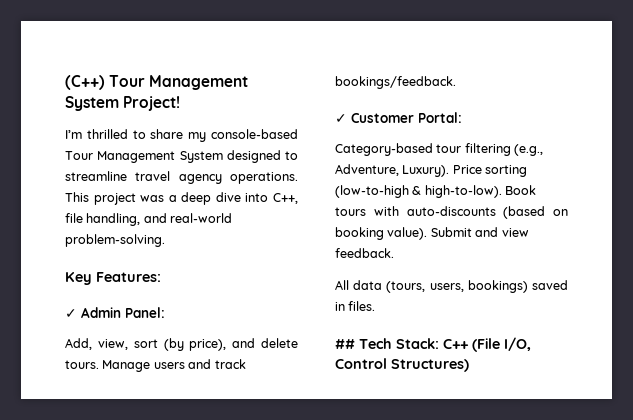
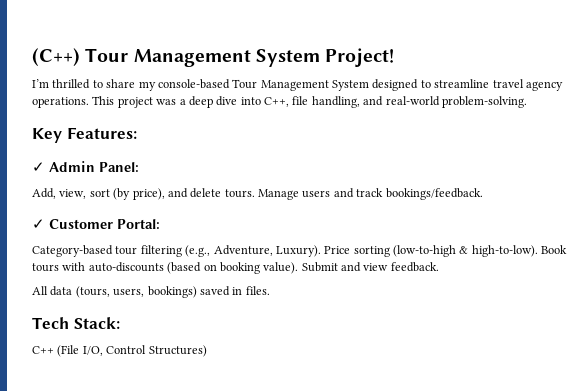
[335,339,355,349] ## -> (270, 290) none
(439, 343) none -> (120, 323) //

